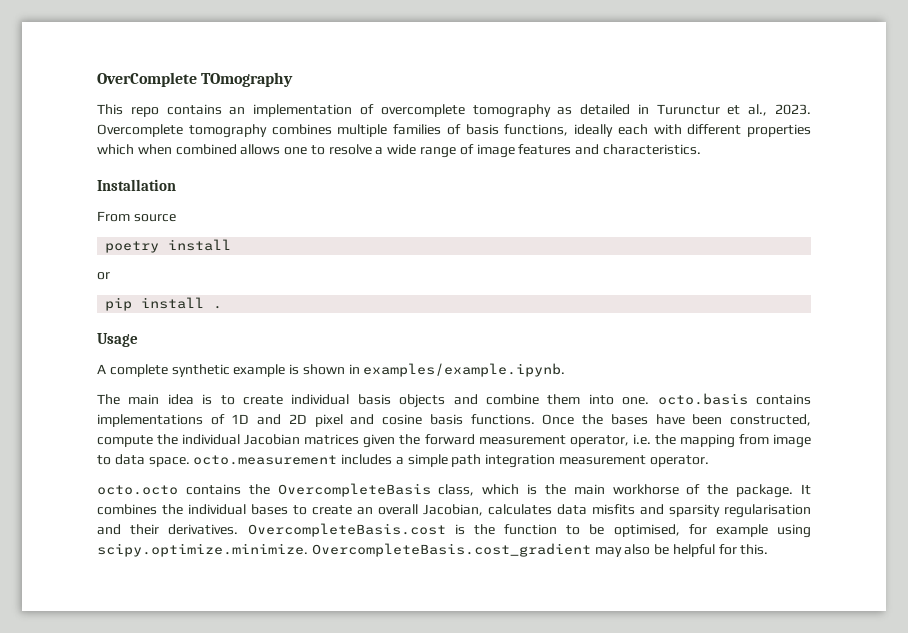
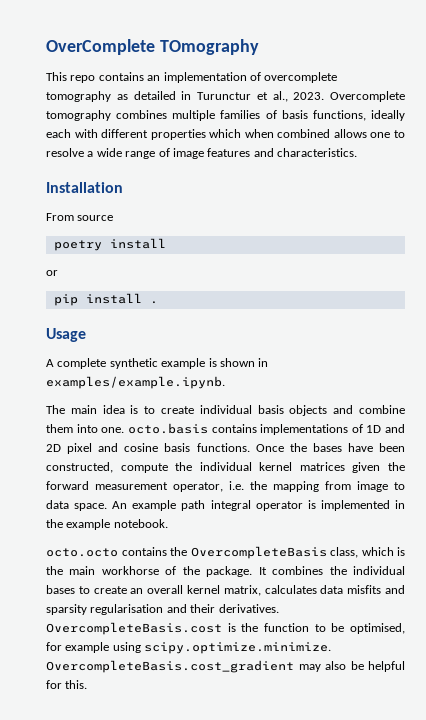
[244,434,301,445] Jacobian -> [259,462,293,471] kernel
[193,454,709,468] octo.measurement includes a simple path integration measurement operator. -> [112,500,405,511] [46,519,168,530] An example path integral operator is implemented in the example notebook.
[423,504,483,516] Jacobian, -> [187,585,261,596] kernel matrix,

